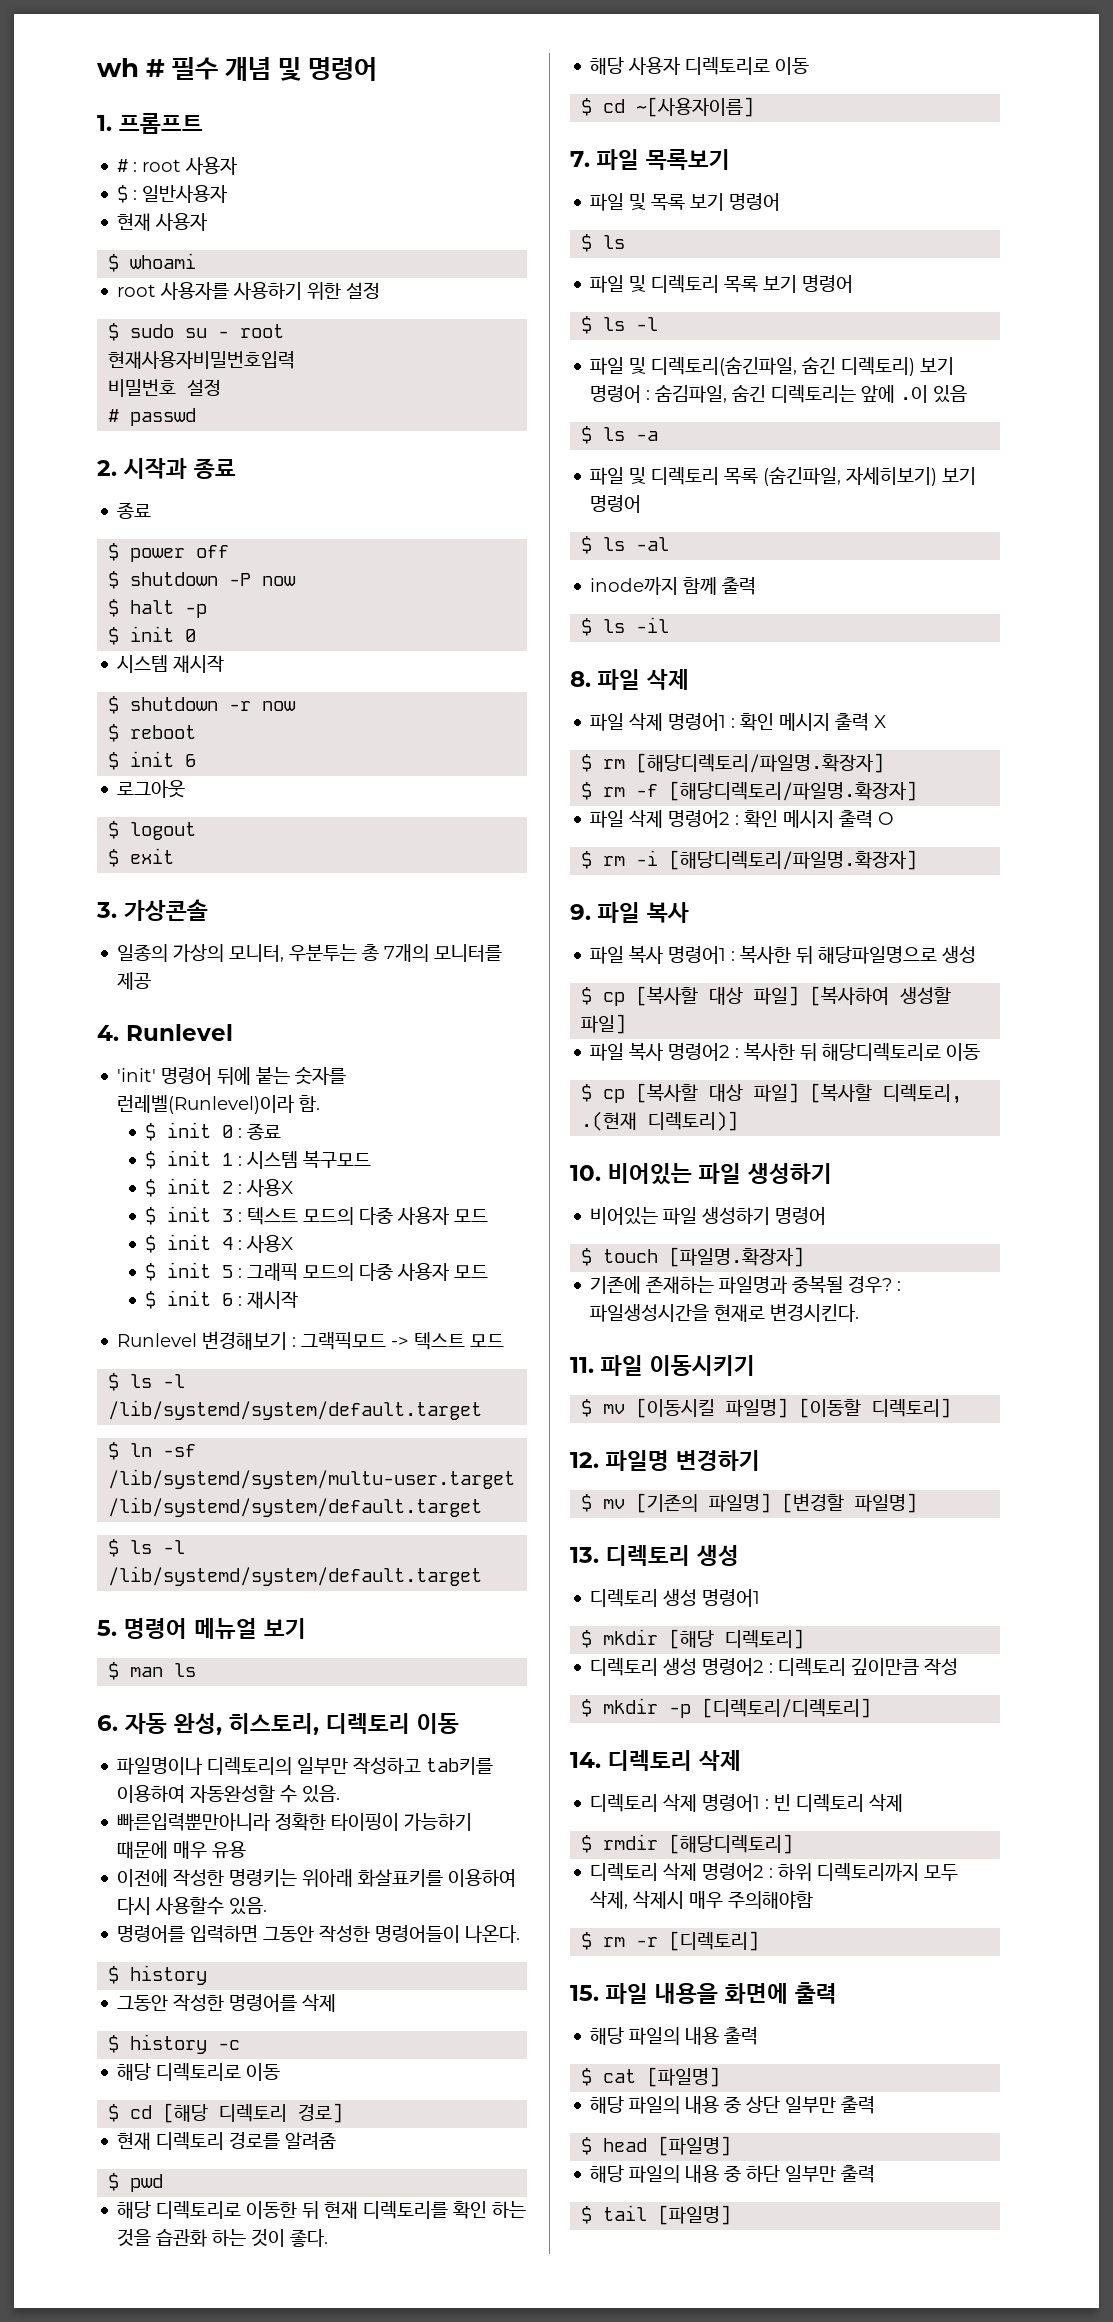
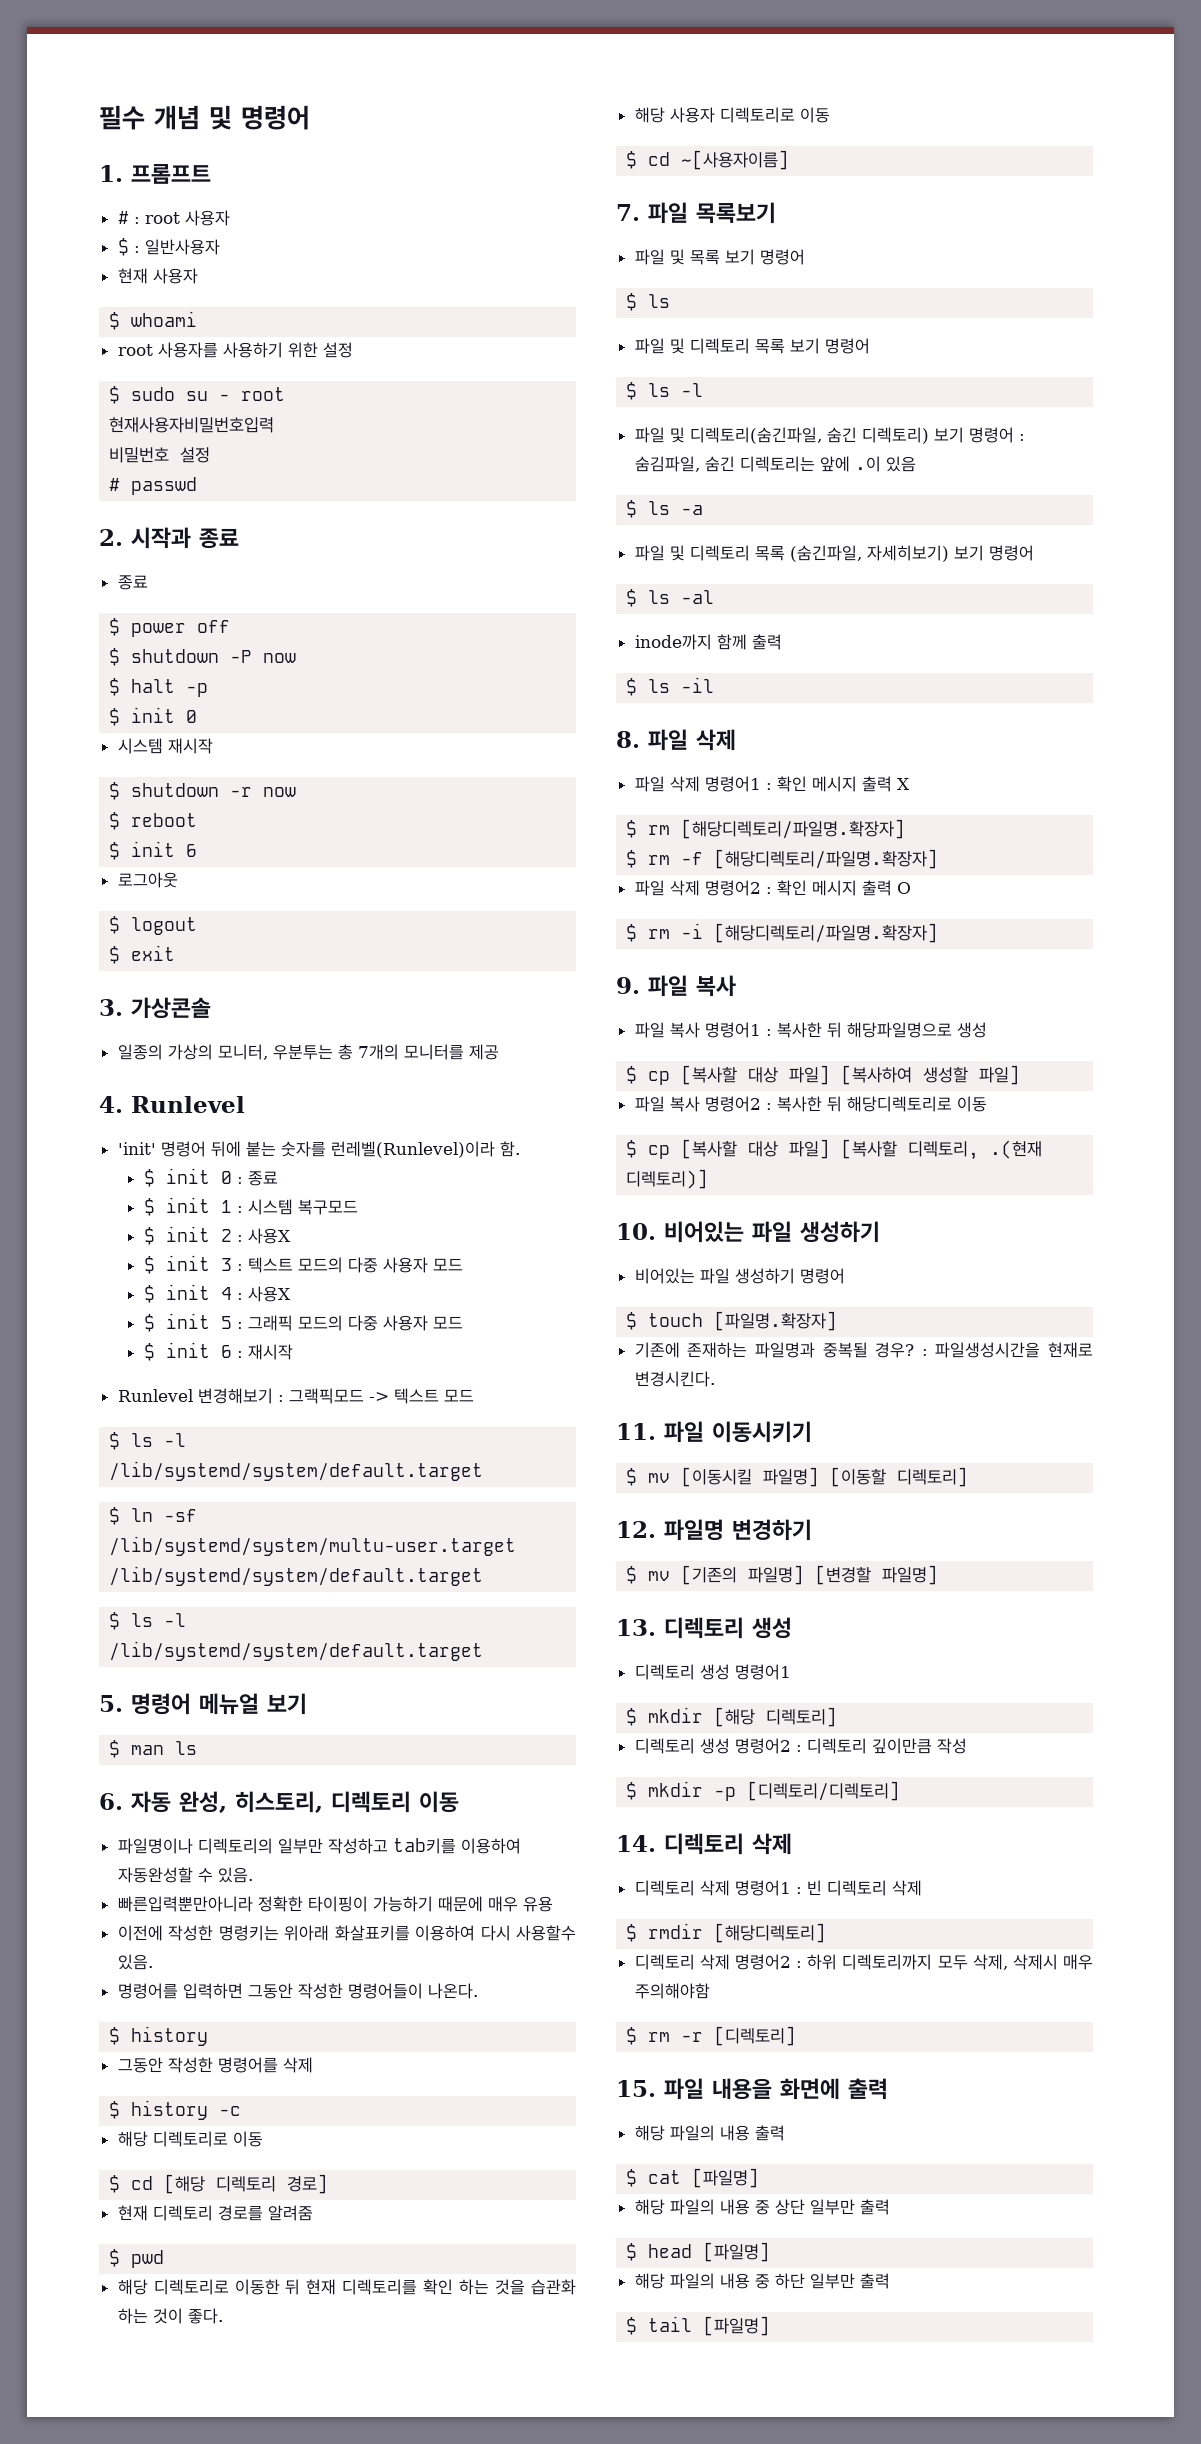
[97,58,166,77] wh # -> (99, 117) none

